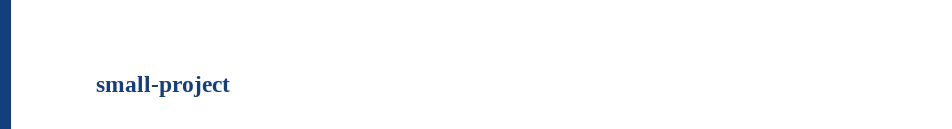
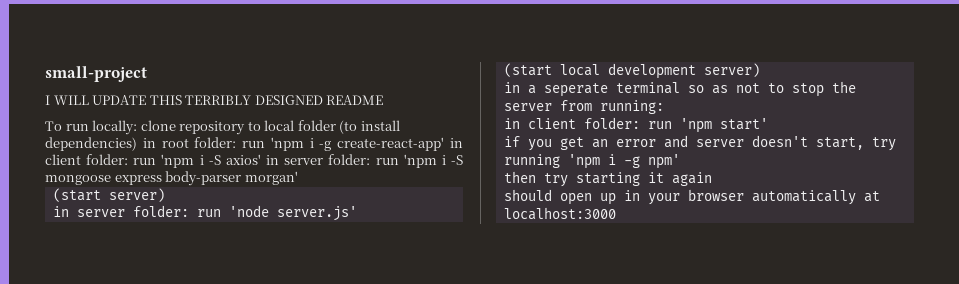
(230, 86) none -> [45,95,384,105] [45,120,400,135] [45,137,463,151] [45,154,463,168] [45,171,298,186] [52,188,165,202] [52,205,357,221] [503,63,760,79] [503,81,856,97] [503,100,664,114] [503,117,768,133] [503,135,896,151] [503,154,680,169] [503,171,712,187] [503,189,880,205] [503,207,616,220] // I WILL UPDATE THIS TERRIBLY DESIGNED README // To run locally: clone repository to local folder (to install dependencies) in root folder: run 'npm i -g create-react-app' in client folder: run 'npm i -S axios' in server folder: run 'npm i -S mongoose express body-parser morgan' // (start server) // in server folder: run 'node server.js' // (start local development server) // in a seperate terminal so as not to stop the server from running: // in client folder: run 'npm start' // if you get an error and server doesn't start, try running 'npm i -g npm' // then try starting it again // should open up in your browser automatically at localhost:3000

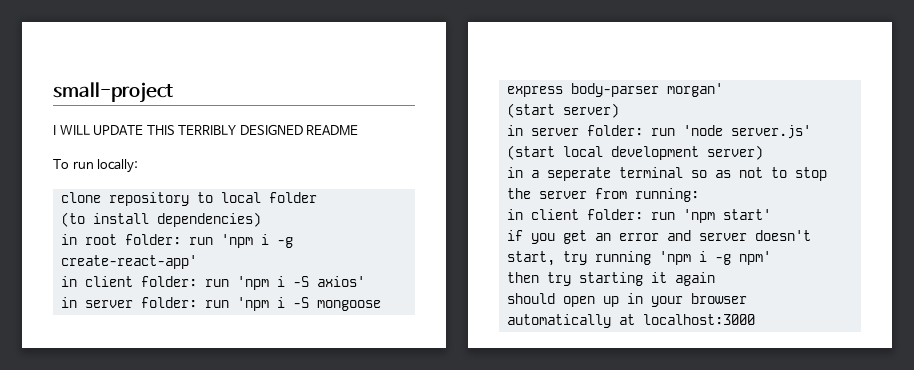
(138, 127) none -> (139, 166) //
(336, 125) none -> (317, 197) //
(137, 144) none -> (261, 219) //
(445, 144) none -> (197, 262) //
(261, 159) none -> (365, 281) //

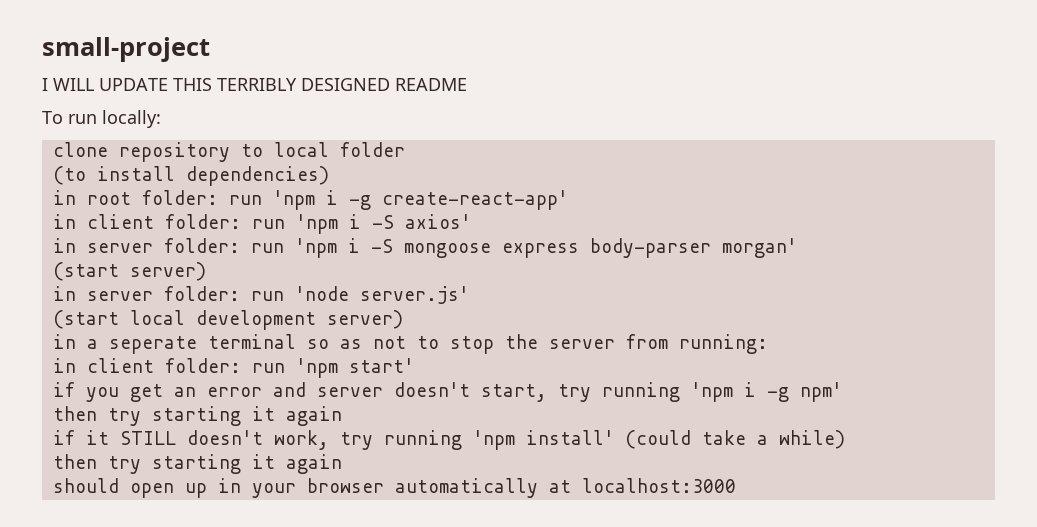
(715, 279) none -> [52,430,845,450] [52,454,342,474] // if it STILL doesn't work, try running 'npm install' (could take a while) // then try starting it again

